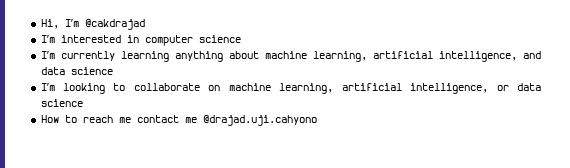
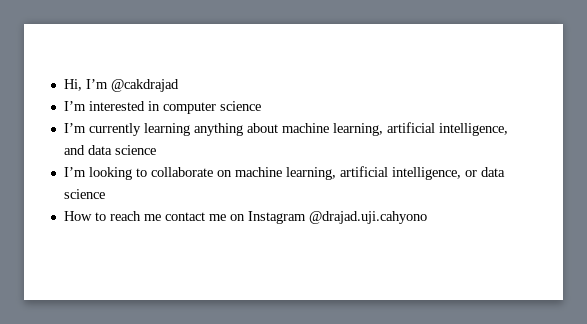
(197, 120) none -> [229,211,306,224] on Instagram

